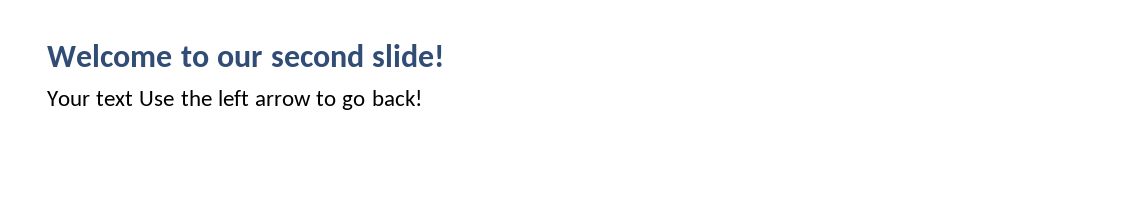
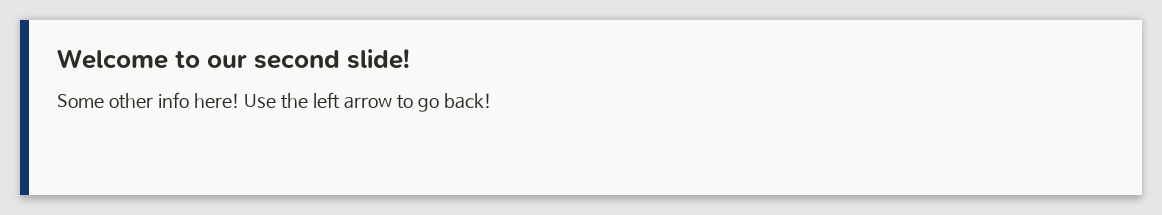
[47,91,134,106] Your text -> [57,92,240,109] Some other info here!

